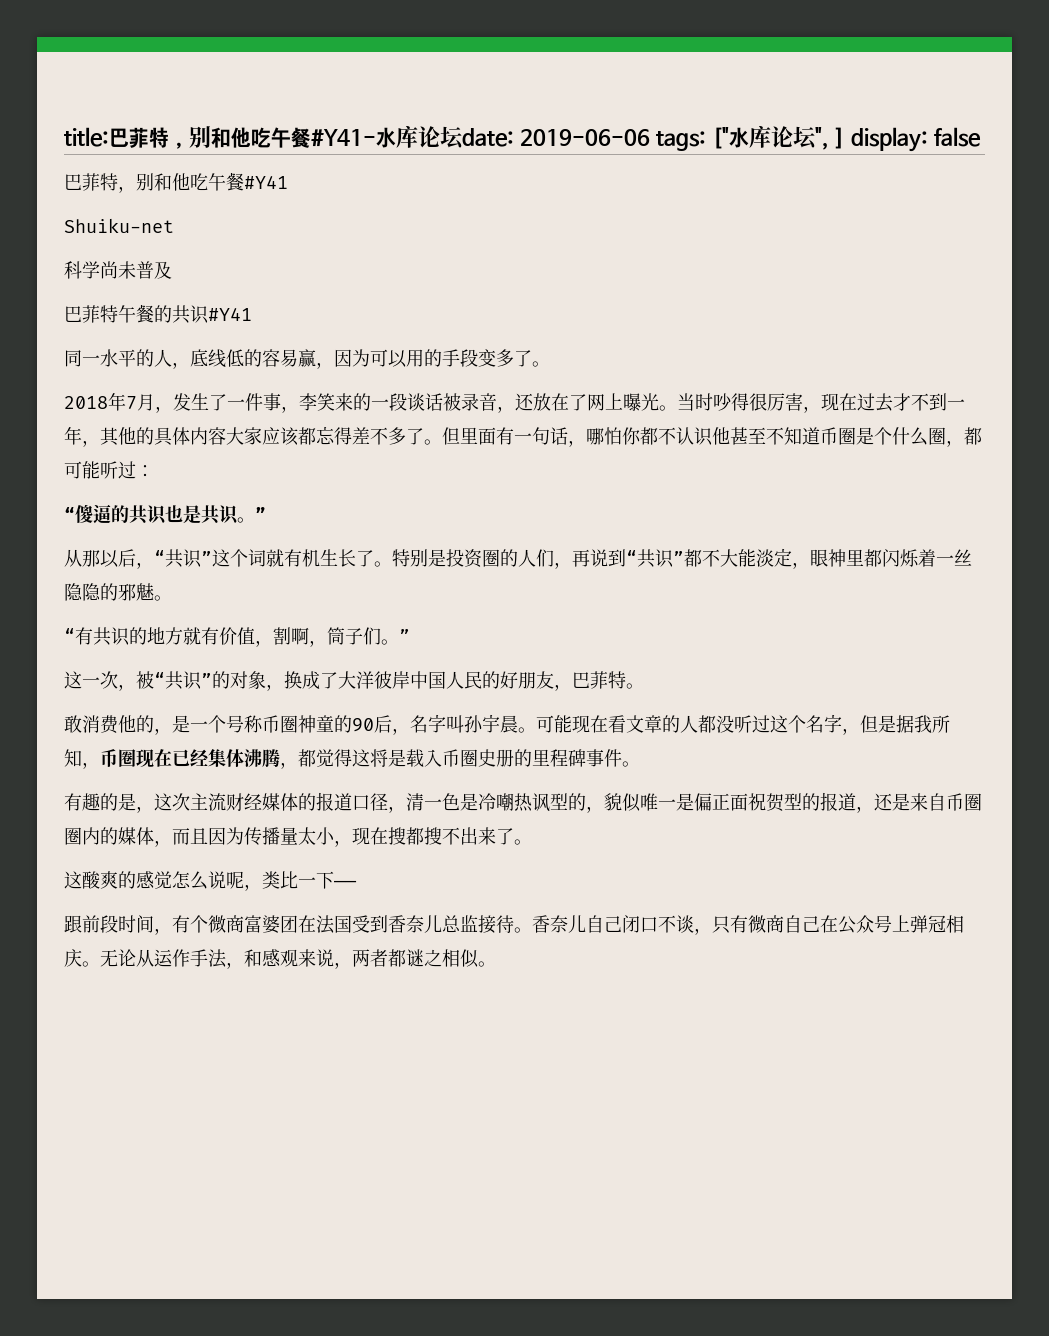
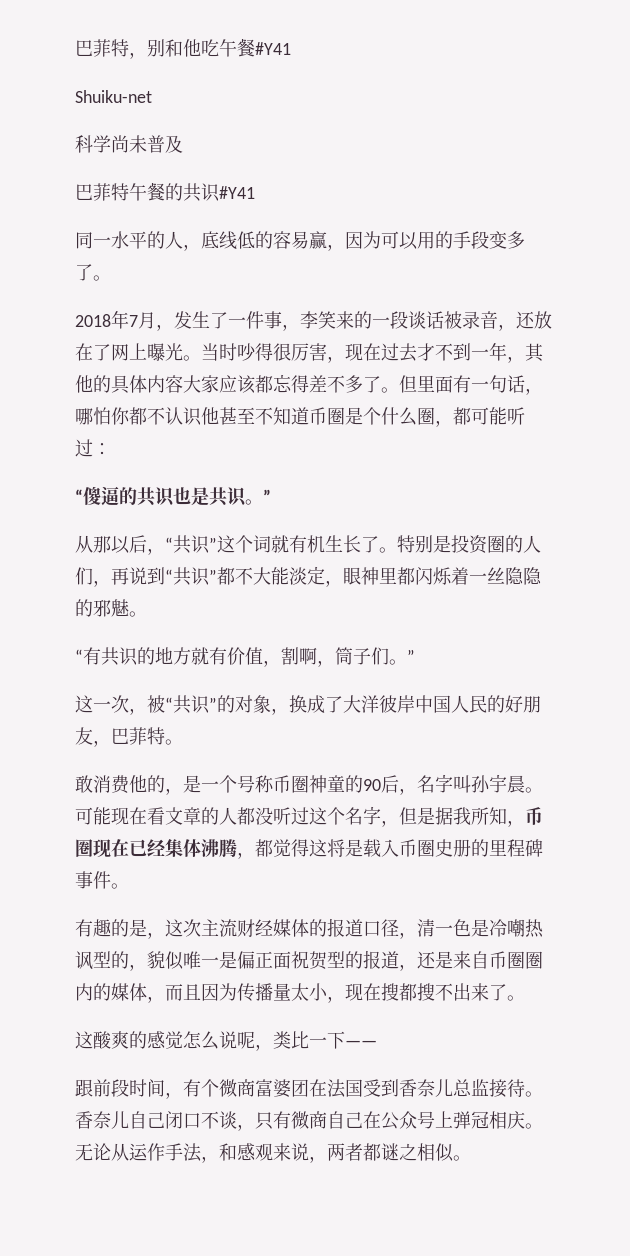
[64,125,981,152] title:巴菲特，别和他吃午餐#Y41-水库论坛date: 2019-06-06 tags: ["水库论坛", ] display: false // -> (75, 48) none

